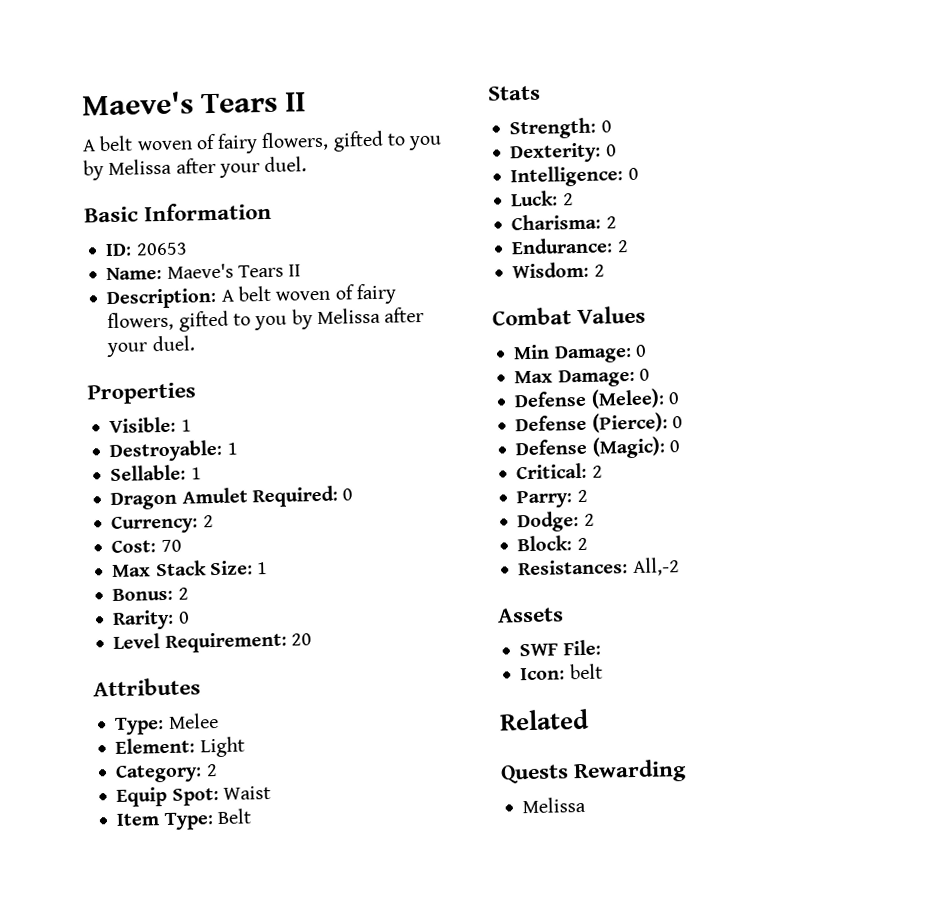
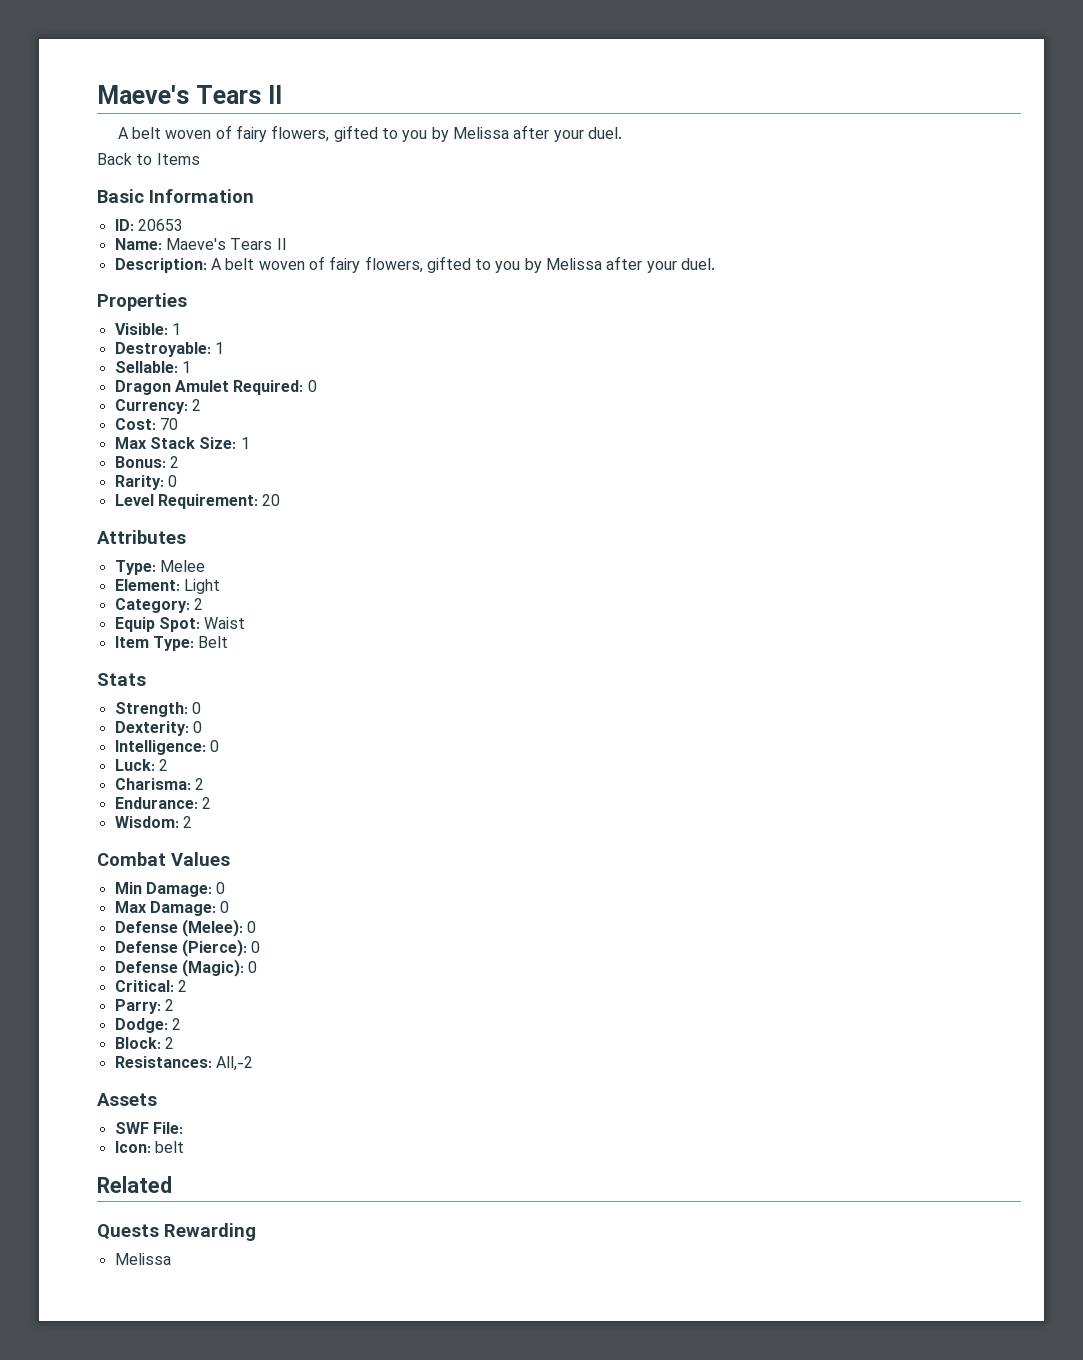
(308, 164) none -> [97,153,200,165] // Back to Items

